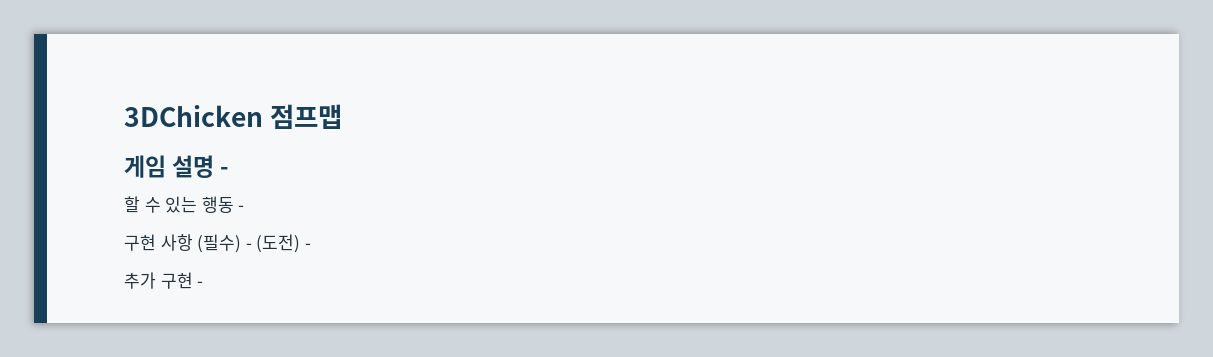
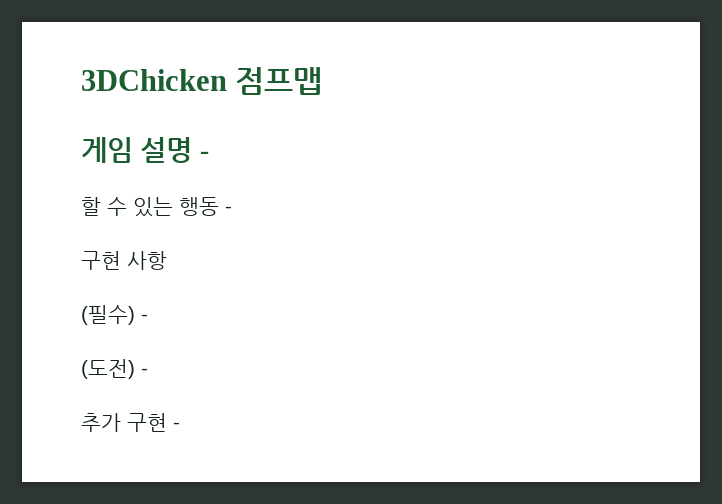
(193, 242) none -> (167, 260) //
(252, 246) none -> (148, 317) //

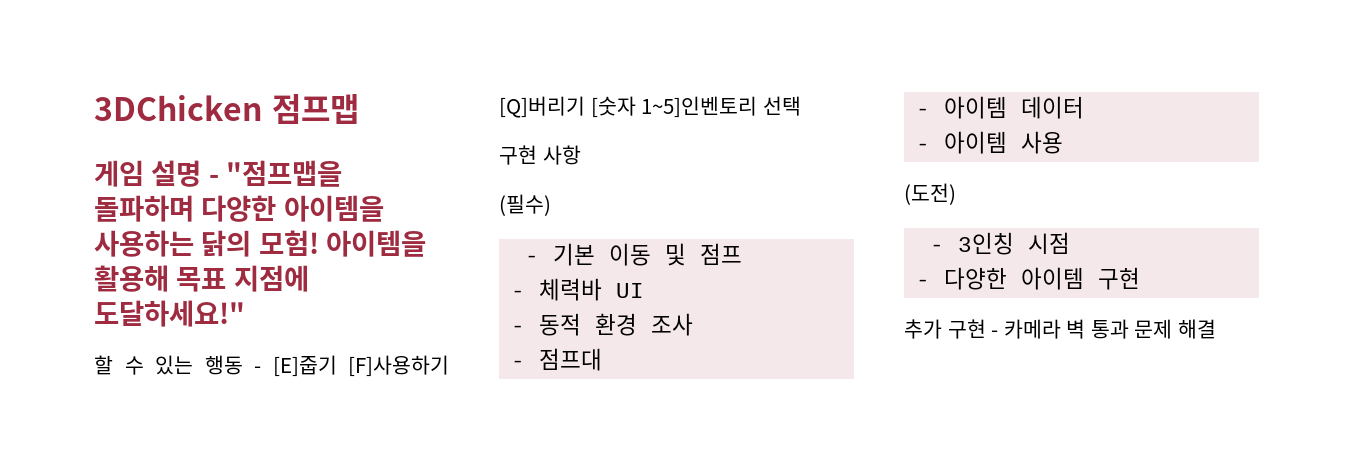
(209, 155) none -> [226,160,343,187] [94,195,384,222] [94,230,427,257] [94,265,309,292] [94,300,245,327] "점프맵을 돌파하며 다양한 아이템을 사용하는 닭의 모험! 아이템을 활용해 목표 지점에 도달하세요!"
(232, 209) none -> [272,355,449,377] [499,96,801,118] [E]줍기 [F]사용하기 [Q]버리기 [숫자 1~5]인벤토리 선택
[141,314,148,321] - -> [525,243,743,266] [511,278,645,301] [511,313,694,336] [511,348,603,371] [916,96,1085,119] [916,131,1064,154] // - 기본 이동 및 점프 // - 체력바 UI // - 동적 환경 조사 // - 점프대 // - 아이템 데이터 // - 아이템 사용
[141,368,148,375] [81,413,180,432] - // 추가 구현 - -> [930,232,1071,255] [916,267,1141,290] [904,319,1216,339] // - 3인칭 시점 // - 다양한 아이템 구현 // 추가 구현 - 카메라 벽 통과 문제 해결

